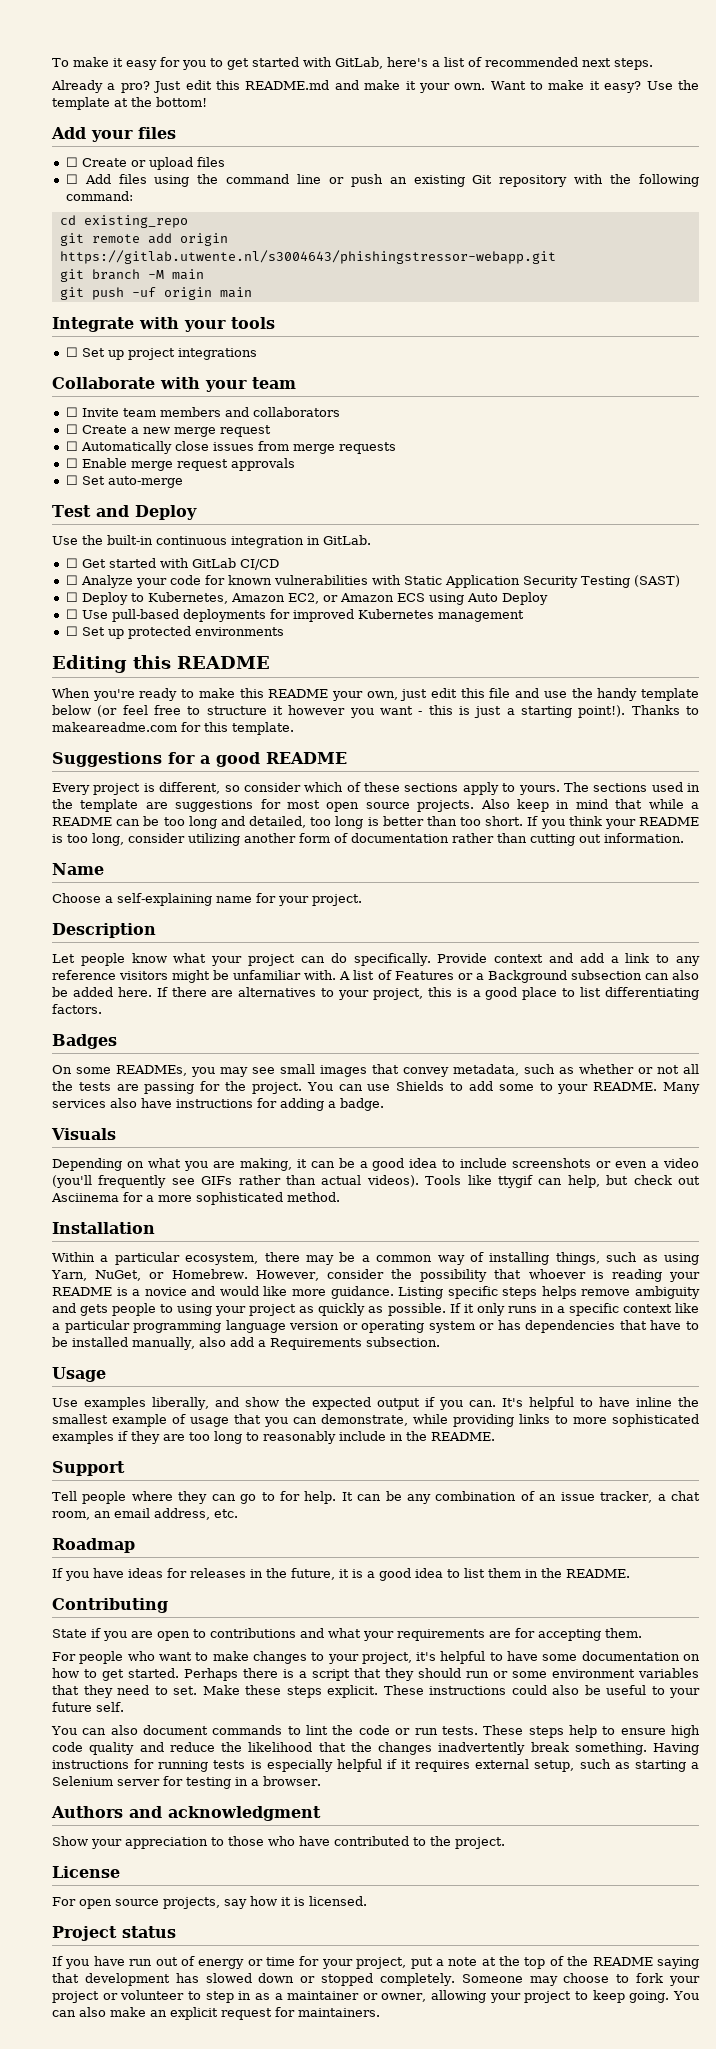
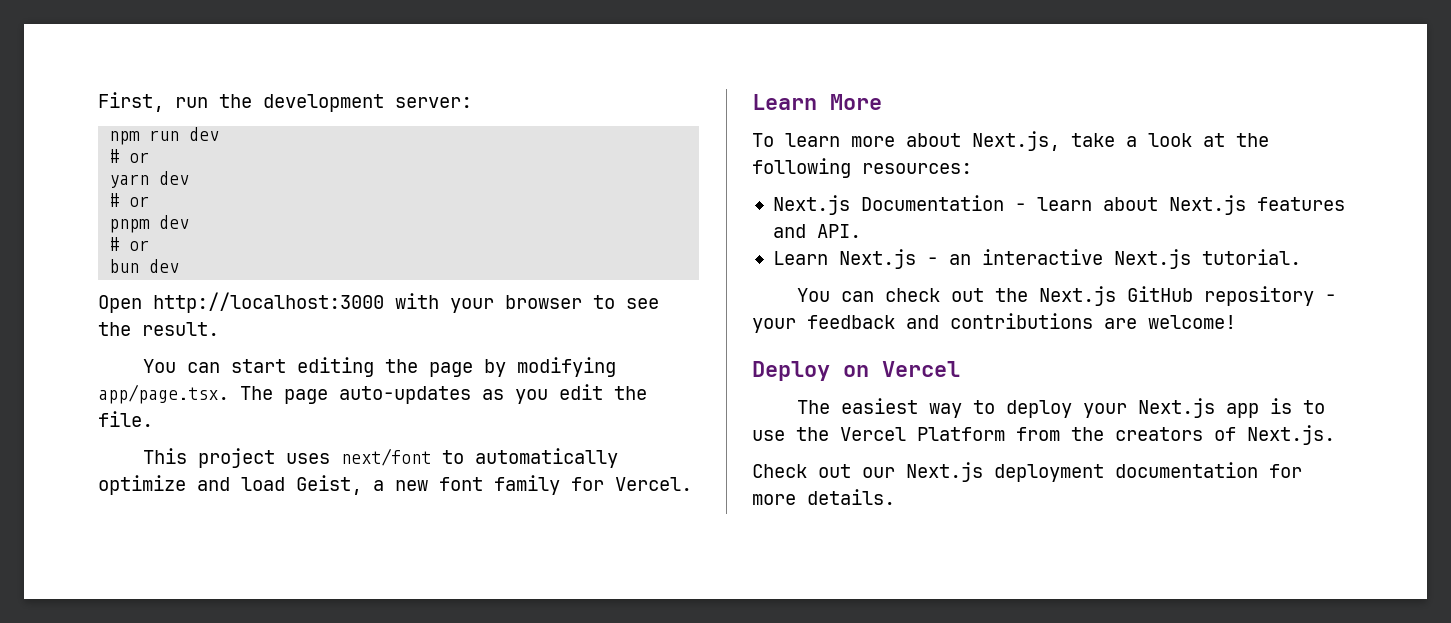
[52,57,653,70] [51,80,700,93] [52,97,207,110] [51,127,176,142] [65,157,225,170] [65,174,699,187] [65,191,133,201] [59,215,188,228] [59,233,228,246] [59,250,556,264] [59,269,204,282] [59,287,252,300] [52,317,275,332] [65,347,257,360] [52,377,296,392] [65,407,340,417] [65,424,271,437] [65,441,396,454] [65,458,295,471] [65,475,183,488] [52,505,197,520] [52,535,371,548] [65,558,279,570] [65,575,680,588] [65,592,548,605] [65,609,524,622] [65,626,284,639] [52,655,270,673] [52,688,699,701] [52,705,699,718] [52,722,294,735] [52,752,347,767] [52,782,700,795] [52,799,699,812] [52,816,699,829] [52,833,684,846] [52,863,104,875] [52,893,362,906] [52,923,156,938] [52,953,700,966] [52,970,700,983] [52,987,699,1000] [52,1004,102,1014] [52,1034,117,1049] [52,1064,699,1077] [52,1081,700,1094] [52,1098,384,1111] [51,1128,116,1140] [52,1158,700,1171] [52,1175,700,1188] [51,1192,340,1205] [52,1222,155,1234] [52,1252,699,1265] [51,1269,701,1282] [52,1286,700,1299] [52,1303,699,1316] [52,1320,700,1333] [52,1337,440,1350] [52,1367,106,1382] [52,1397,699,1410] [52,1414,699,1427] [52,1431,495,1444] [52,1461,125,1476] [52,1491,700,1504] [52,1508,238,1520] [52,1538,135,1553] [52,1568,630,1581] [52,1598,168,1613] [52,1628,642,1641] [52,1651,700,1664] [52,1668,699,1681] [52,1685,700,1698] [52,1702,124,1712] [51,1725,700,1738] [52,1742,699,1755] [52,1759,699,1772] [52,1776,321,1789] [51,1806,321,1821] [52,1836,505,1849] [52,1866,120,1878] [52,1896,367,1909] [52,1926,176,1941] [52,1956,700,1969] [52,1973,700,1986] [52,1990,700,2003] [52,2007,380,2020] To make it easy for you to get started with GitLab, here's a list of recommended next steps. // Already a pro? Just edit this README.md and make it your own. Want to make it easy? Use the template at the bottom! // Add your files // ☐ Create or upload files // ☐ Add files using the command line or push an existing Git repository with the following command: // cd existing_repo // git remote add origin https://gitlab.utwente.nl/s3004643/phishingstressor-webapp.git // git branch -M main // git push -uf origin main // Integrate with your tools // ☐ Set up project integrations // Collaborate with your team // ☐ Invite team members and collaborators // ☐ Create a new merge request // ☐ Automatically close issues from merge requests // ☐ Enable merge request approvals // ☐ Set auto-merge // Test and Deploy // Use the built-in continuous integration in GitLab. // ☐ Get started with GitLab CI/CD // ☐ Analyze your code for known vulnerabilities with Static Application Security Testing (SAST) // ☐ Deploy to Kubernetes, Amazon EC2, or Amazon ECS using Auto Deploy // ☐ Use pull-based deployments for improved Kubernetes management // ☐ Set up protected environments // Editing this README // When you're ready to make this README your own, just edit this file and use the handy template below (or feel free to structure it however you want - this is just a starting point!). Thanks to makeareadme.com for this template. // Suggestions for a good README // Every project is different, so consider which of these sections apply to yours. The sections used in the template are suggestions for most open source projects. Also keep in mind that while a README can be too long and detailed, too long is better than too short. If you think your README is too long, consider utilizing another form of documentation rather than cutting out information. // Name // Choose a self-explaining name for your project. // Description // Let people know what your project can do specifically. Provide context and add a link to any reference visitors might be unfamiliar with. A list of Features or a Background subsection can also be added here. If there are alternatives to your project, this is a good place to list differentiating factors. // Badges // On some READMEs, you may see small images that convey metadata, such as whether or not all the tests are passing for the project. You can use Shields to add some to your README. Many services also have instructions for adding a badge. // Visuals // Depending on what you are making, it can be a good idea to include screenshots or even a video (you'll frequently see GIFs rather than actual videos). Tools like ttygif can help, but check out Asciinema for a more sophisticated method. // Installation // Within a particular ecosystem, there may be a common way of installing things, such as using Yarn, NuGet, or Homebrew. However, consider the possibility that whoever is reading your README is a novice and would like more guidance. Listing specific steps helps remove ambiguity and gets people to using your project as quickly as possible. If it only runs in a specific context like a particular programming language version or operating system or has dependencies that have to be installed manually, also add a Requirements subsection. // Usage // Use examples liberally, and show the expected output if you can. It's helpful to have inline the smallest example of usage that you can demonstrate, while providing links to more sophisticated examples if they are too long to reasonably include in the README. // Support // Tell people where they can go to for help. It can be any combination of an issue tracker, a chat room, an email address, etc. // Roadmap // If you have ideas for releases in the future, it is a good idea to list them in the README. // Contributing // State if you are open to contributions and what your requirements are for accepting them. // For people who want to make changes to your project, it's helpful to have some documentation on how to get started. Perhaps there is a script that they should run or some environment variables that they need to set. Make these steps explicit. These instructions could also be useful to your future self. // You can also document commands to lint the code or run tests. These steps help to ensure high code quality and reduce the likelihood that the changes inadvertently break something. Having instructions for running tests is especially helpful if it requires external setup, such as starting a Selenium server for testing in a browser. // Authors and acknowledgment // Show your appreciation to those who have contributed to the project. // License // For open source projects, say how it is licensed. // Project status // If you have run out of energy or time for your project, put a note at the top of the README saying that development has slowed down or stopped completely. Someone may choose to fork your project or volunteer to step in as a maintainer or owner, allowing your project to keep going. You can also make an explicit request for maintainers. -> [98,92,472,112] [109,127,220,145] [109,149,150,163] [109,171,190,188] [109,193,150,207] [109,215,190,233] [109,237,150,251] [109,259,180,273] [98,292,659,313] [98,322,219,336] [142,357,616,377] [98,384,647,404] [98,411,153,427] [142,448,618,468] [98,475,692,495] [752,94,882,110] [752,131,1269,151] [752,158,972,178] [772,195,1345,215] [772,224,861,238] [772,249,1301,269] [796,286,1336,306] [752,313,1236,333] [752,361,960,381] [796,398,1325,418] [752,425,1335,445] [752,462,1302,482] [752,489,895,505] First, run the development server: // npm run dev // # or // yarn dev // # or // pnpm dev // # or // bun dev // Open http://localhost:3000 with your browser to see the result. // You can start editing the page by modifying app/page.tsx. The page auto-updates as you edit the file. // This project uses next/font to automatically optimize and load Geist, a new font family for Vercel. // Learn More // To learn more about Next.js, take a look at the following resources: // Next.js Documentation - learn about Next.js features and API. // Learn Next.js - an interactive Next.js tutorial. // You can check out the Next.js GitHub repository - your feedback and contributions are welcome! // Deploy on Vercel // The easiest way to deploy your Next.js app is to use the Vercel Platform from the creators of Next.js. // Check out our Next.js deployment documentation for more details.

